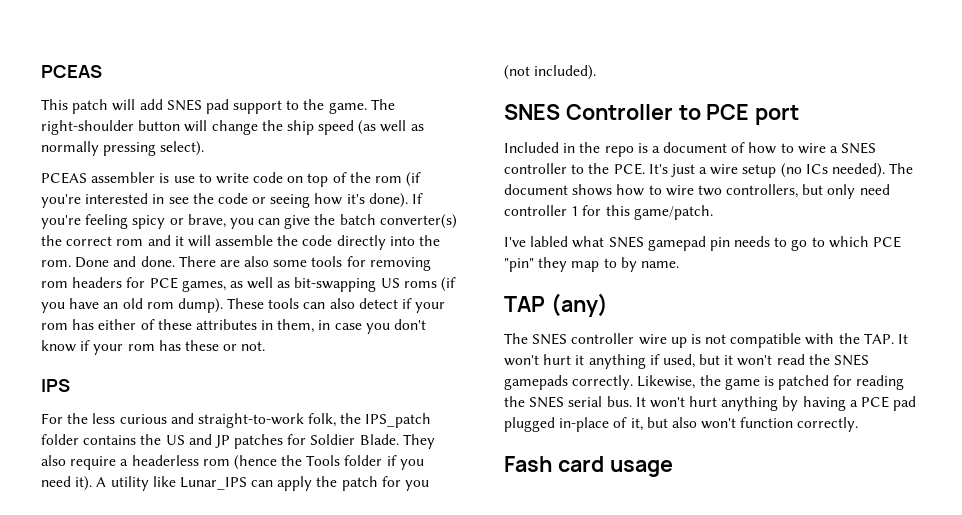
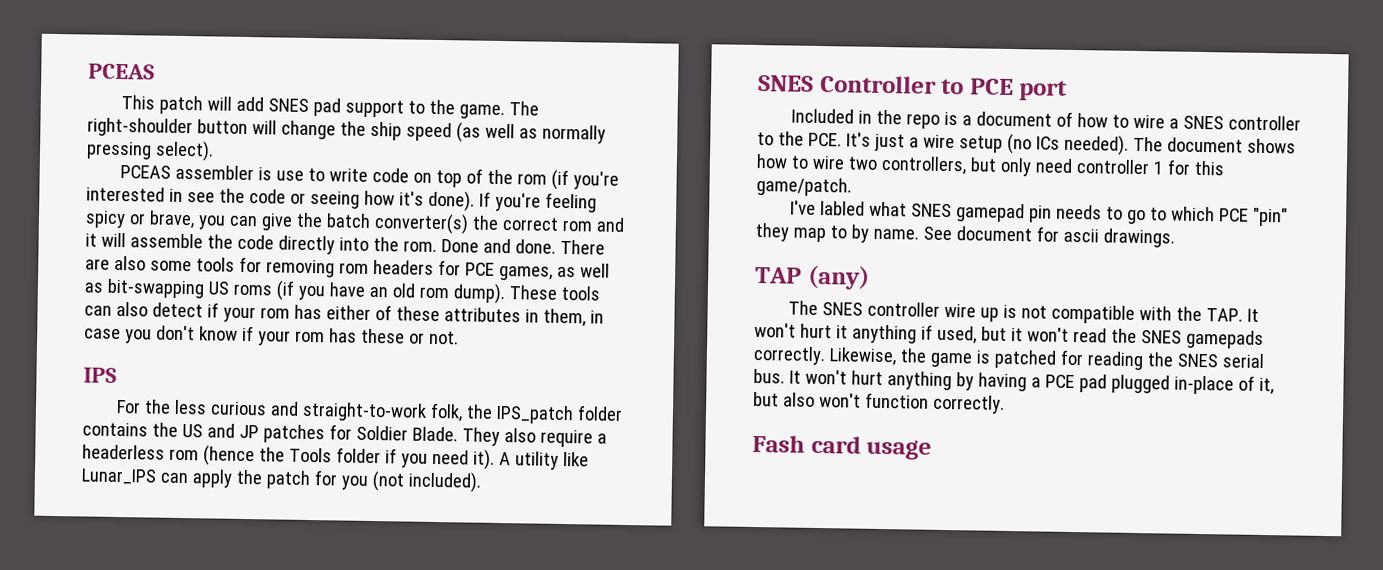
(679, 264) none -> [922,226,1175,248] See document for ascii drawings.

